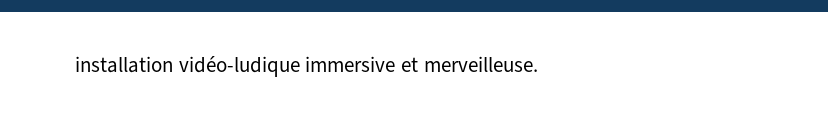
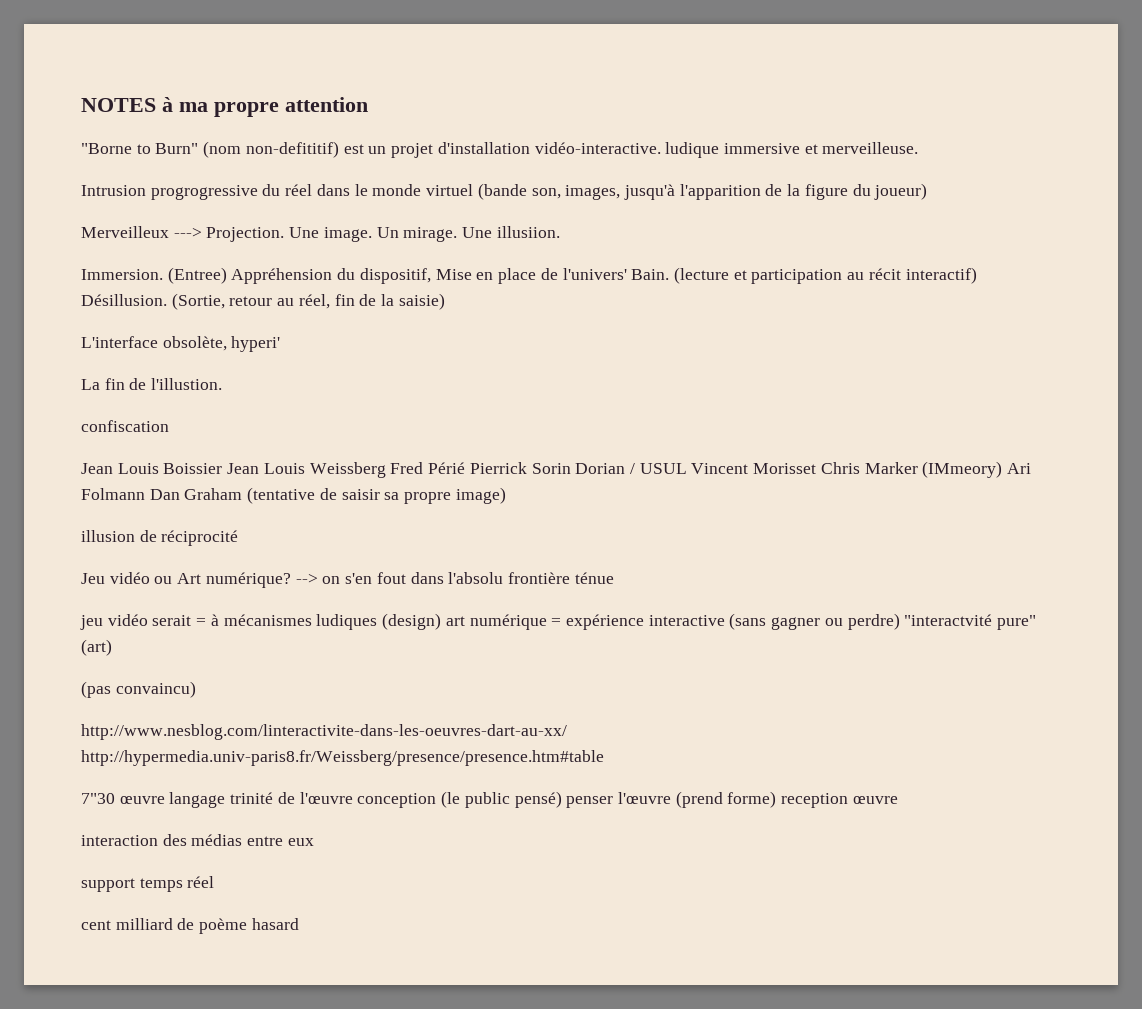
[75,56,538,77] installation vidéo-ludique immersive et merveilleuse. -> [81,97,368,117] [81,141,919,158] [81,183,928,200] [81,226,560,242] [81,267,977,284] [81,293,445,310] [81,336,281,352] [81,378,223,390] [81,420,169,432] [81,461,1032,478] [81,487,506,504] [81,530,239,546] [81,572,614,588] [80,613,1037,630] [81,639,112,656] [81,681,196,698] [81,724,567,740] [81,750,604,766] [81,791,898,808] [81,834,314,846] [81,876,215,892] [81,918,299,934] NOTES à ma propre attention // "Borne to Burn" (nom non-defititif) est un projet d'installation vidéo-interactive. ludique immersive et merveilleuse. // Intrusion progrogressive du réel dans le monde virtuel (bande son, images, jusqu'à l'apparition de la figure du joueur) // Merveilleux ---> Projection. Une image. Un mirage. Une illusiion. // Immersion. (Entree) Appréhension du dispositif, Mise en place de l'univers' Bain. (lecture et participation au récit interactif) Désillusion. (Sortie, retour au réel, fin de la saisie) // L'interface obsolète, hyperi' // La fin de l'illustion. // confiscation // Jean Louis Boissier Jean Louis Weissberg Fred Périé Pierrick Sorin Dorian / USUL Vincent Morisset Chris Marker (IMmeory) Ari Folmann Dan Graham (tentative de saisir sa propre image) // illusion de réciprocité // Jeu vidéo ou Art numérique? --> on s'en fout dans l'absolu frontière ténue // jeu vidéo serait = à mécanismes ludiques (design) art numérique = expérience interactive (sans gagner ou perdre) "interactvité pure" (art) // (pas convaincu) // http://www.nesblog.com/linteractivite-dans-les-oeuvres-dart-au-xx/ http://hypermedia.univ-paris8.fr/Weissberg/presence/presence.htm#table // 7"30 œuvre langage trinité de l'œuvre conception (le public pensé) penser l'œuvre (prend forme) reception œuvre // interaction des médias entre eux // support temps réel // cent milliard de poème hasard

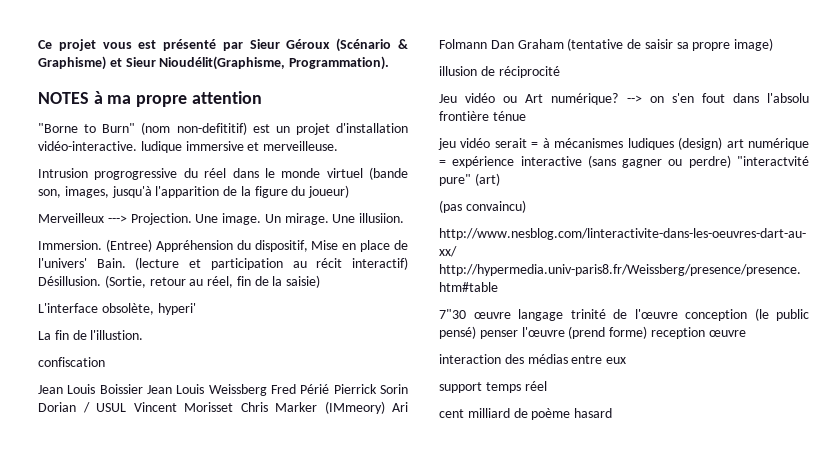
(81, 105) none -> [38,38,408,52] [38,56,390,70] Ce projet vous est présenté par Sieur Géroux (Scénario & Graphisme) et Sieur Nioudélit(Graphisme, Programmation). //

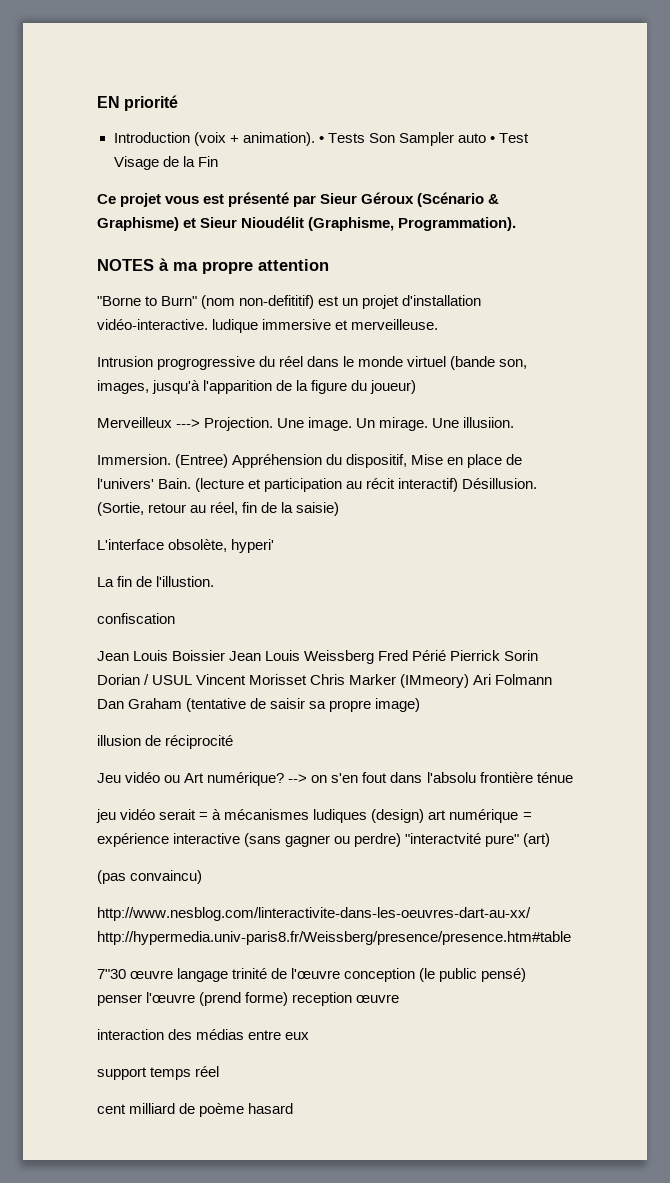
(38, 44) none -> [97,95,179,111] [113,132,530,146] [113,156,218,170] EN priorité // Introduction (voix + animation). • Tests Son Sampler auto • Test Visage de la Fin //
[159,56,286,70] Nioudélit(Graphisme, -> [241,216,395,231] Nioudélit (Graphisme,

